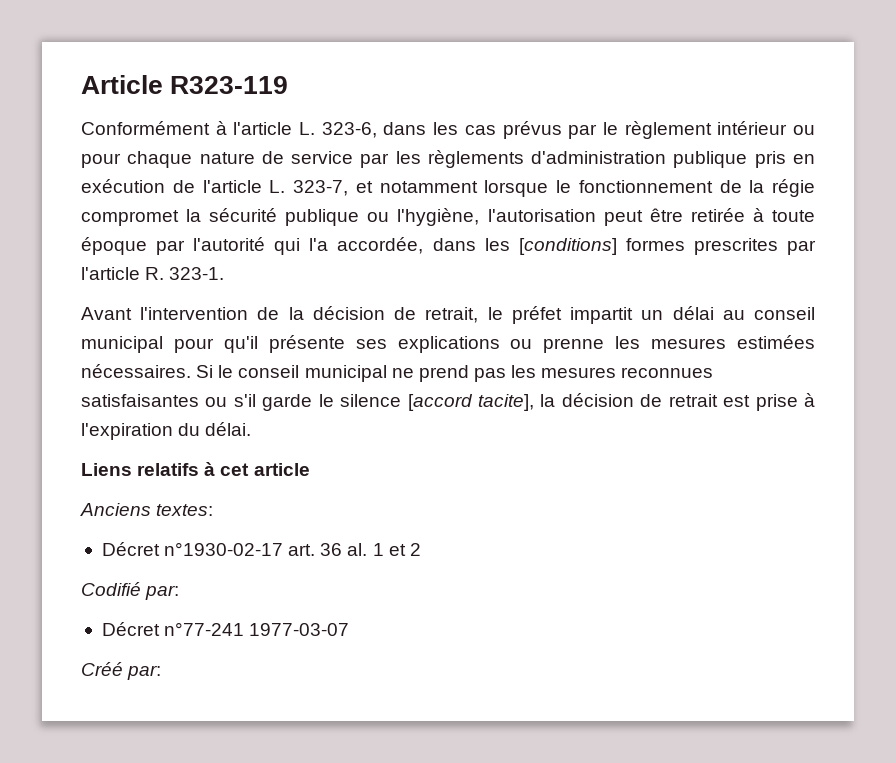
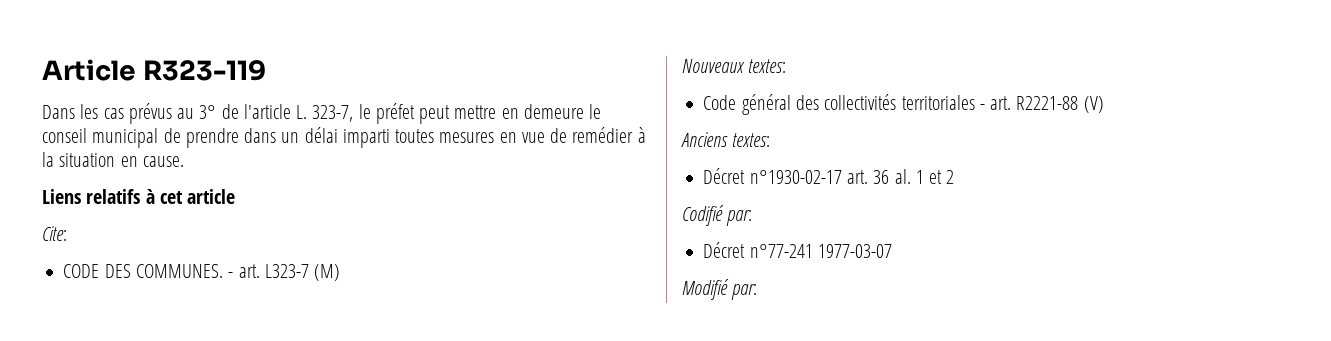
[81,121,815,139] [81,150,815,168] [81,179,815,197] [81,208,816,226] [81,237,817,255] [81,267,225,280] [81,306,816,324] [81,335,815,353] [81,364,714,382] [81,393,816,411] [81,422,252,440] Conformément à l'article L. 323-6, dans les cas prévus par le règlement intérieur ou pour chaque nature de service par les règlements d'administration publique pris en exécution de l'article L. 323-7, et notamment lorsque le fonctionnement de la régie compromet la sécurité publique ou l'hygiène, l'autorisation peut être retirée à toute époque par l'autorité qui l'a accordée, dans les [conditions] formes prescrites par l'article R. 323-1. // Avant l'intervention de la décision de retrait, le préfet impartit un délai au conseil municipal pour qu'il présente ses explications ou prenne les mesures estimées nécessaires. Si le conseil municipal ne prend pas les mesures reconnues satisfaisantes ou s'il garde le silence [accord tacite], la décision de retrait est prise à l'expiration du délai. -> [42,103,602,124] [42,127,646,148] [42,152,184,167] Dans les cas prévus au 3° de l'article L. 323-7, le préfet peut mettre en demeure le conseil municipal de prendre dans un délai imparti toutes mesures en vue de remédier à la situation en cause.
(310, 469) none -> [42,226,67,241] [63,264,341,281] [682,59,787,73] [703,94,1104,115] // Cite: // CODE DES COMMUNES. - art. L323-7 (M) // Nouveaux textes: // Code général des collectivités territoriales - art. R2221-88 (V)
[81,662,123,676] Créé -> [682,279,729,300] Modifié

